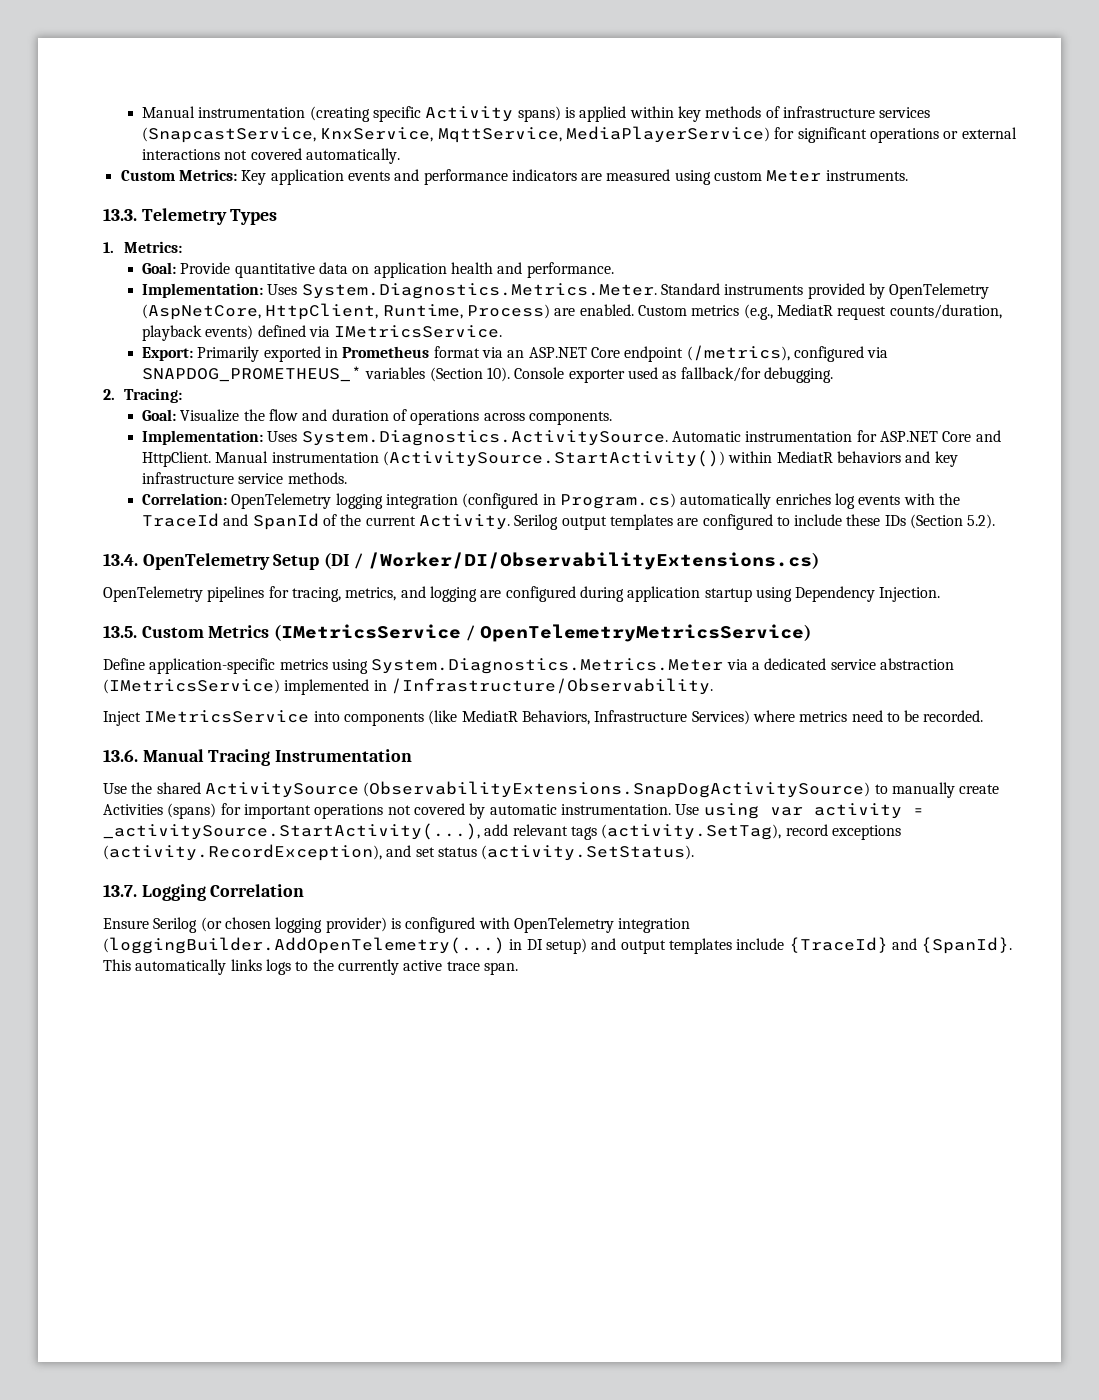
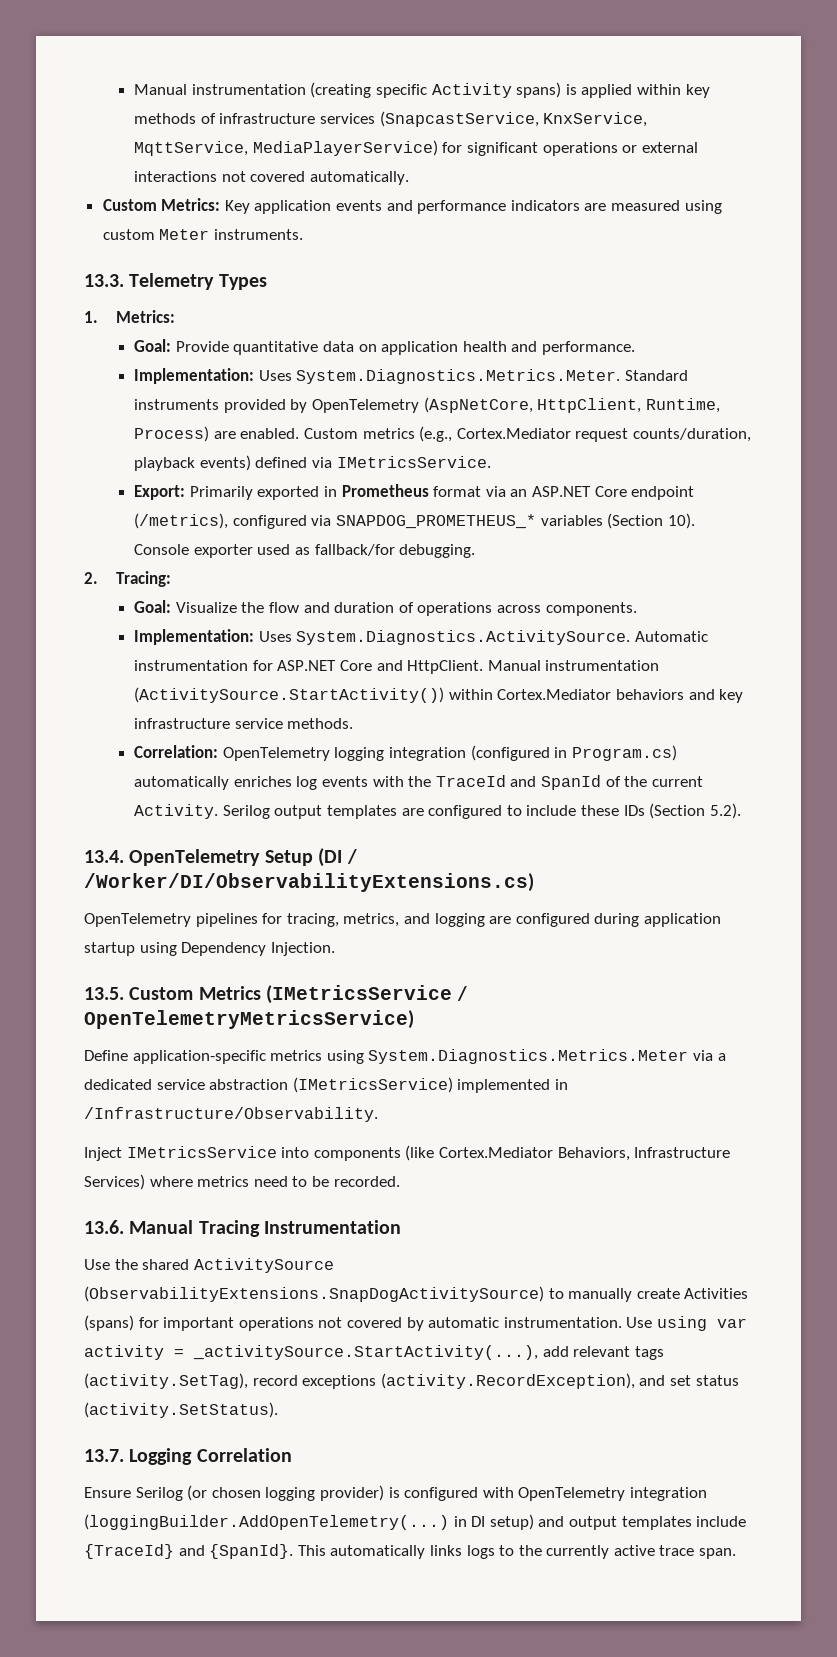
[776,304,833,316] MediatR -> [456,428,571,439] Cortex.Mediator
[776,451,833,463] MediatR -> [497,689,612,700] Cortex.Mediator
[461,710,518,722] MediatR -> [438,1147,553,1158] Cortex.Mediator

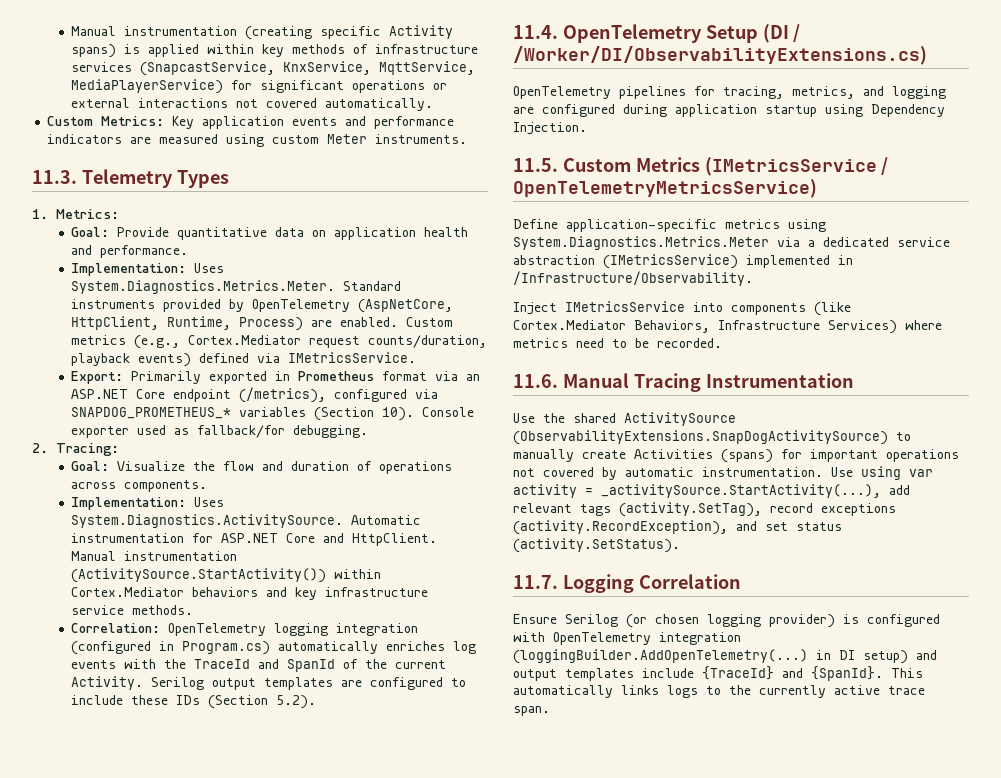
[84,274,124,287] 13.3. -> [32,170,77,184] 11.3.
[84,850,124,863] 13.4. -> [513,25,558,39] 11.4.
[84,987,124,1000] 13.5. -> [513,158,558,172] 11.5.
[84,1220,124,1234] 13.6. -> [513,374,558,388] 11.6.
[84,1449,124,1462] 13.7. -> [513,575,558,589] 11.7.

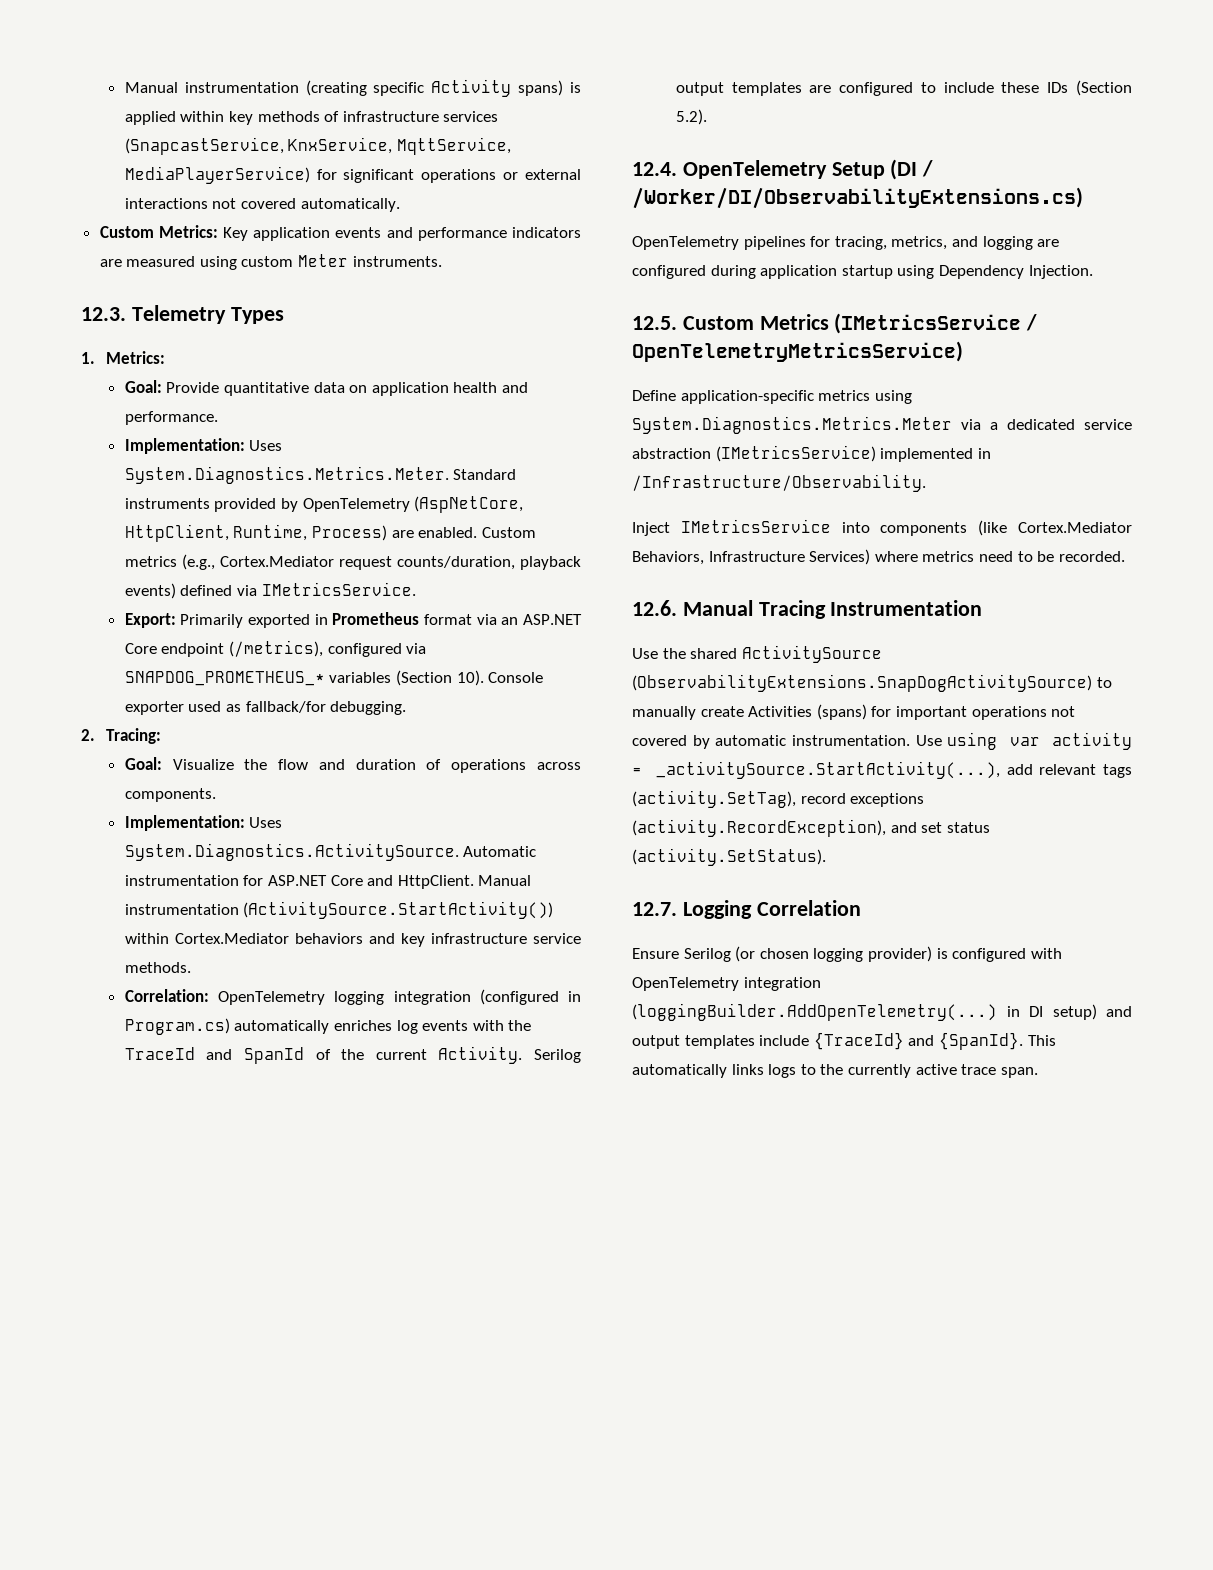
[32,170,77,184] 11.3. -> [81,307,126,321] 12.3.
[513,25,558,39] 11.4. -> [632,162,677,176] 12.4.
[513,158,558,172] 11.5. -> [632,316,677,330] 12.5.
[513,374,558,388] 11.6. -> [632,600,677,616] 12.6.
[513,575,558,589] 11.7. -> [632,902,677,916] 12.7.

